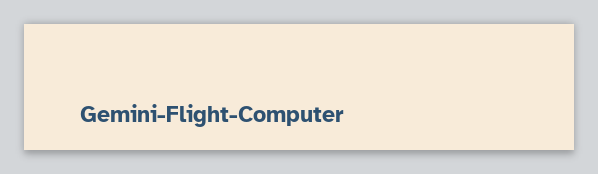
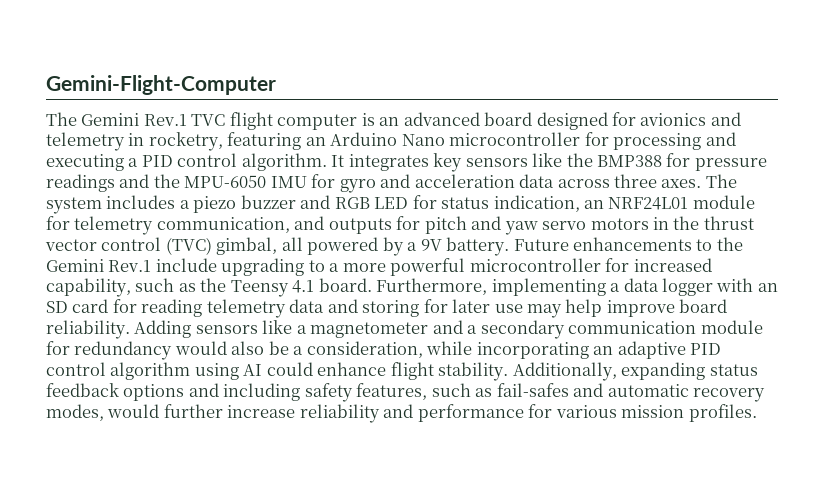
(344, 115) none -> [46,112,741,130] [46,132,736,151] [46,153,767,172] [46,174,737,193] [46,195,755,214] [46,216,754,235] [45,237,743,256] [46,258,712,276] [46,278,778,297] [46,299,728,318] [46,320,763,339] [46,341,722,360] [46,362,758,381] [46,383,766,402] [46,404,757,423] // The Gemini Rev.1 TVC flight computer is an advanced board designed for avionics and telemetry in rocketry, featuring an Arduino Nano microcontroller for processing and executing a PID control algorithm. It integrates key sensors like the BMP388 for pressure readings and the MPU-6050 IMU for gyro and acceleration data across three axes. The system includes a piezo buzzer and RGB LED for status indication, an NRF24L01 module for telemetry communication, and outputs for pitch and yaw servo motors in the thrust vector control (TVC) gimbal, all powered by a 9V battery. Future enhancements to the Gemini Rev.1 include upgrading to a more powerful microcontroller for increased capability, such as the Teensy 4.1 board. Furthermore, implementing a data logger with an SD card for reading telemetry data and storing for later use may help improve board reliability. Adding sensors like a magnetometer and a secondary communication module for redundancy would also be a consideration, while incorporating an adaptive PID control algorithm using AI could enhance flight stability. Additionally, expanding status feedback options and including safety features, such as fail-safes and automatic recovery modes, would further increase reliability and performance for various mission profiles.

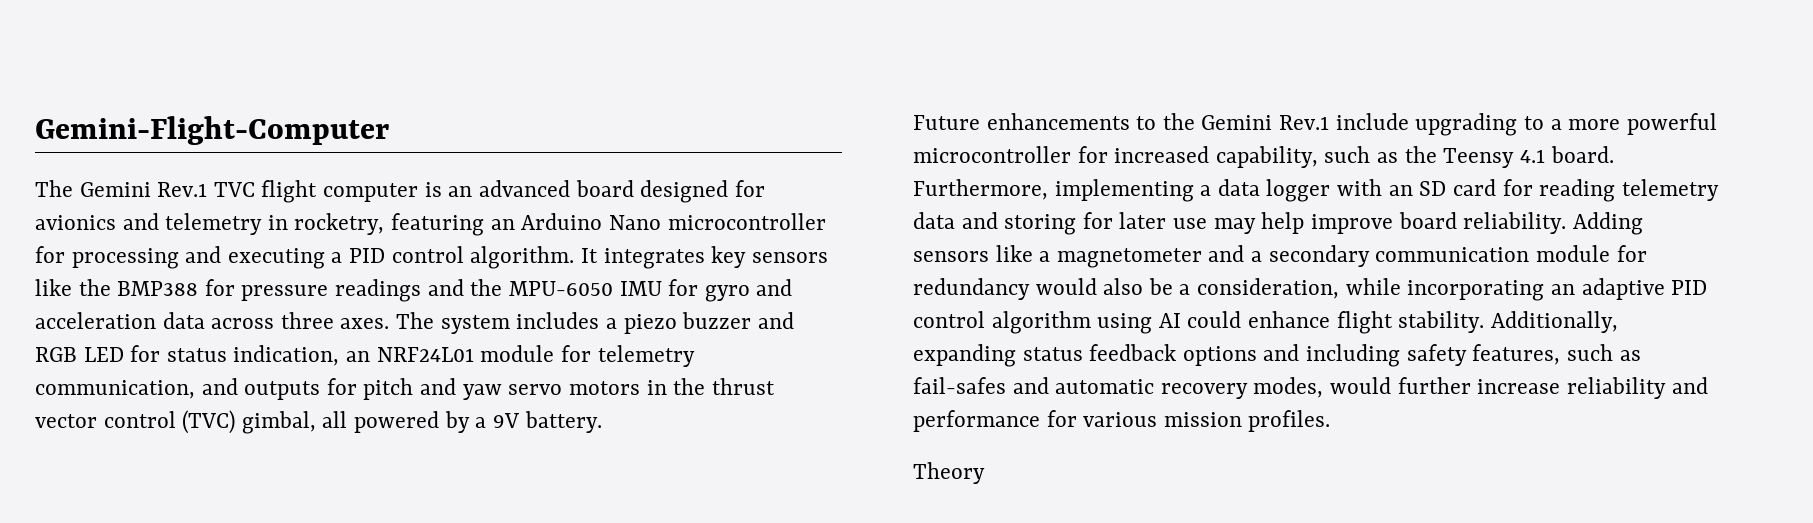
(510, 246) none -> (602, 422) //
(757, 413) none -> [913,462,985,484] // Theory

